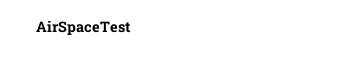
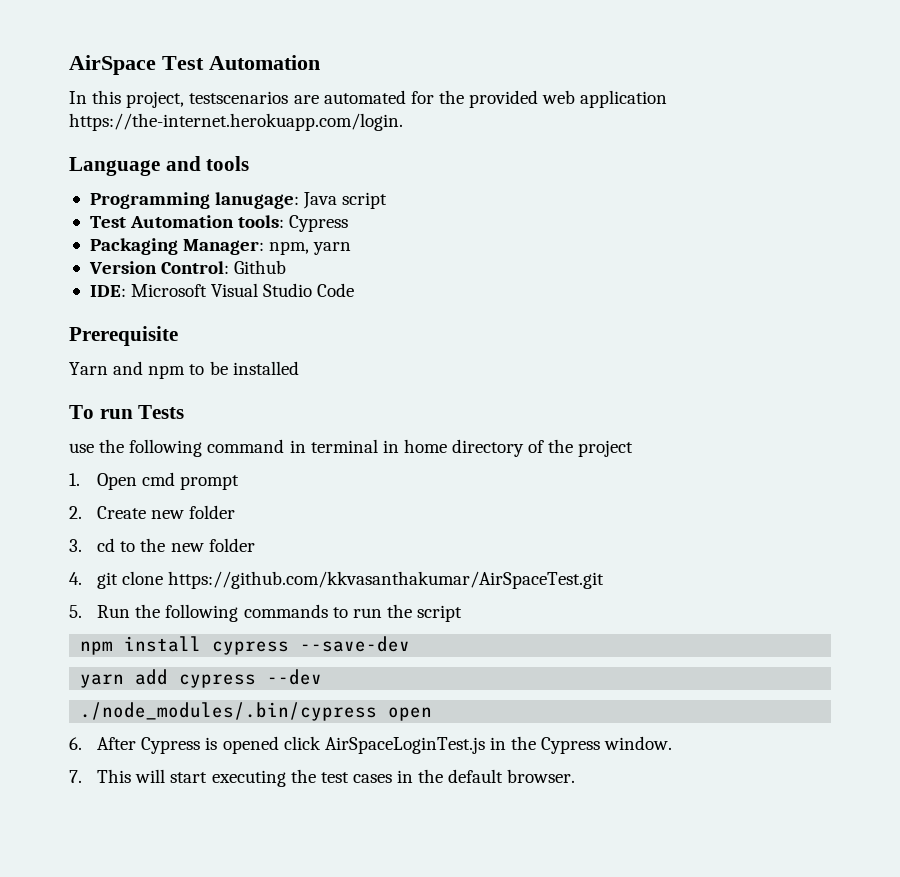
[36,20,131,35] AirSpaceTest -> [69,55,320,75] [69,90,668,108] [69,113,403,131] [69,156,250,176] [89,192,388,209] [89,215,349,232] [89,238,352,255] [88,260,287,274] [89,283,355,297] [69,326,178,346] [69,361,299,379] [69,405,185,419] [69,439,634,457] [69,472,240,490] [69,505,236,519] [69,538,255,552] [69,571,605,589] [69,604,463,622] [80,636,411,655] [80,669,323,688] [80,702,433,721] [69,736,673,754] [69,769,576,787] AirSpace Test Automation // In this project, testscenarios are automated for the provided web application https://the-internet.herokuapp.com/login. // Language and tools // Programming lanugage: Java script // Test Automation tools: Cypress // Packaging Manager: npm, yarn // Version Control: Github // IDE: Microsoft Visual Studio Code // Prerequisite // Yarn and npm to be installed // To run Tests // use the following command in terminal in home directory of the project // 1. Open cmd prompt // 2. Create new folder // 3. cd to the new folder // 4. git clone https://github.com/kkvasanthakumar/AirSpaceTest.git // 5. Run the following commands to run the script // npm install cypress --save-dev // yarn add cypress --dev // ./node_modules/.bin/cypress open // 6. After Cypress is opened click AirSpaceLoginTest.js in the Cypress window. // 7. This will start executing the test cases in the default browser.

